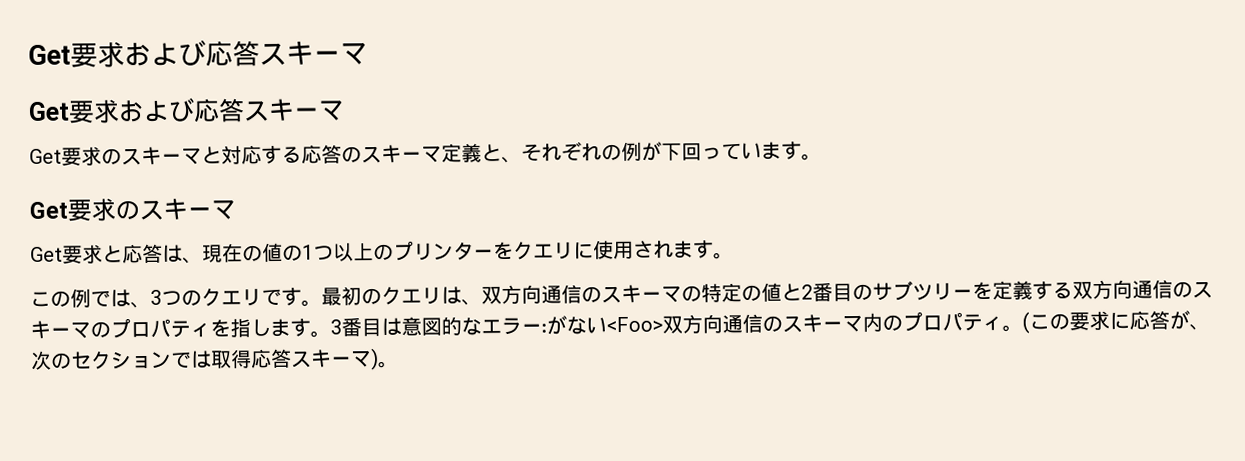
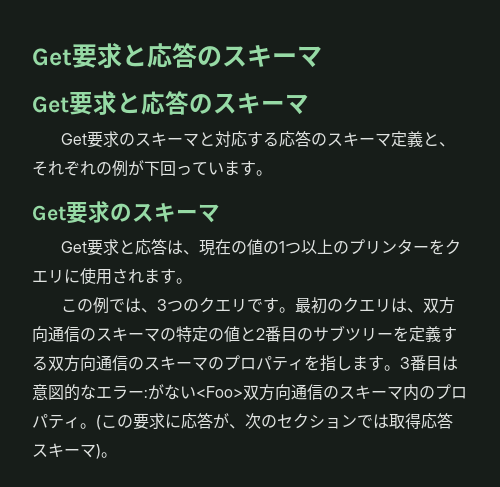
[28,39,368,68] [28,97,245,124] Get要求および応答スキーマ // Get要求および応答 -> [32,43,322,69] [32,91,213,115] Get要求と応答のスキーマ // Get要求と応答の

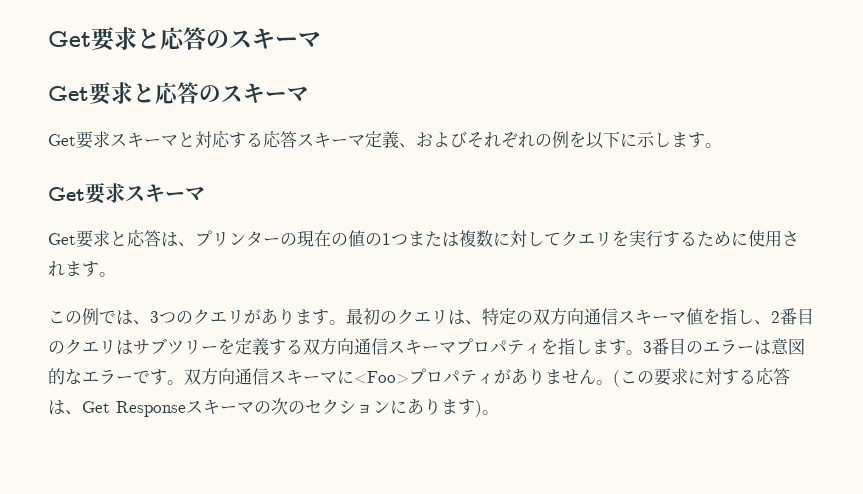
[119,133,136,146] の -> (110, 139) none
[311,133,328,146] の -> (297, 139) none
[423,132,456,147] と、 -> [399,131,467,148] 、および
[128,160,224,176] が下回ってい -> [569,131,671,149] を以下に示し
[110,203,132,222] の -> (125, 193) none
(200, 252) none -> [195,230,297,247] プリンターの
[301,239,462,255] [32,270,64,283] 以上のプリンターをクエリ -> [408,230,731,247] または複数に対してクエリを実行するため
[247,299,264,312] で -> [244,308,312,325] がありま
[423,297,456,314] [32,326,256,342] 双方向通信のスキーマの特定の値と -> [482,308,771,326] 特定の双方向通信スキーマ値を指し、
(313, 334) none -> [65,339,133,355] クエリは
[128,356,224,371] のスキーマの -> [388,340,456,355] スキーマ
(442, 363) none -> [686,340,754,355] のエラー
[144,384,467,401] [32,414,80,429] :がない<Foo>双方向通信のスキーマ内のプロパティ -> [133,368,596,385] です。双方向通信スキーマに<Foo>プロパティがありません
[181,413,453,429] [32,443,96,458] 応答が、次のセクションでは取得応答スキーマ -> [705,368,790,385] [48,398,475,417] 対する応答は、Get Responseスキーマの次のセクションにあります

